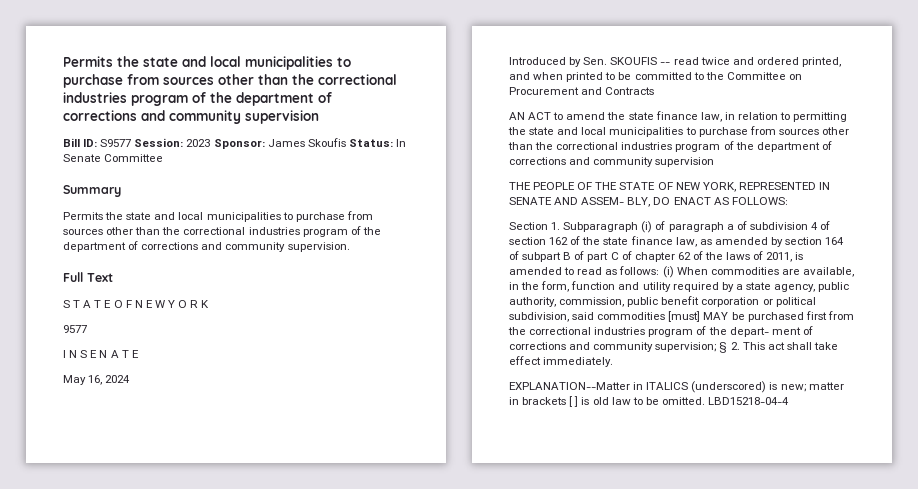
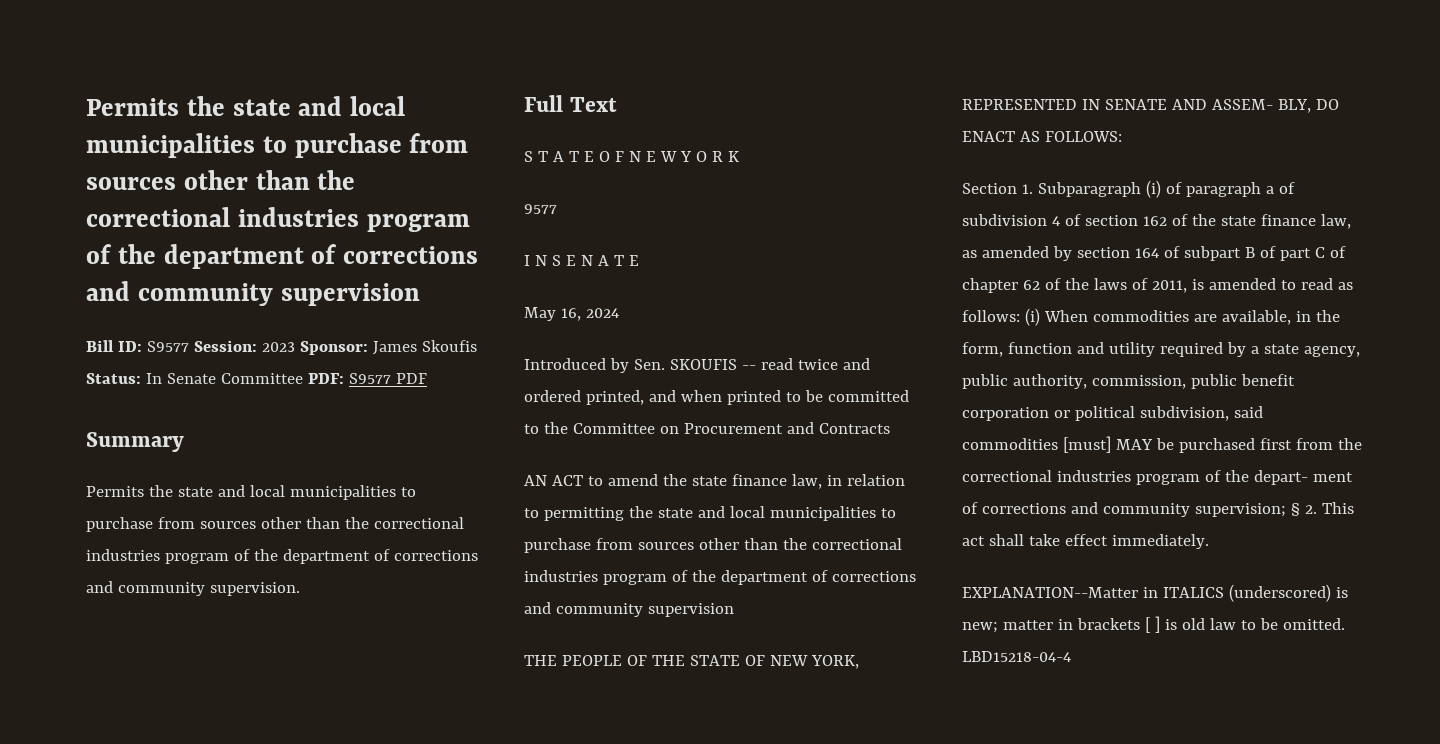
(164, 158) none -> [307,373,427,384] PDF: S9577 PDF

